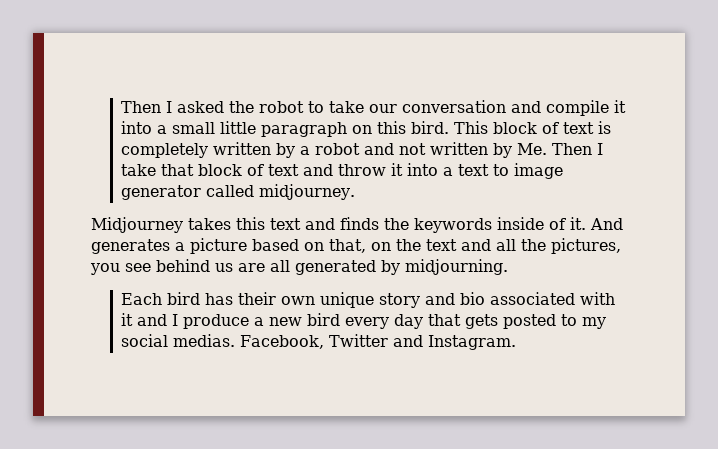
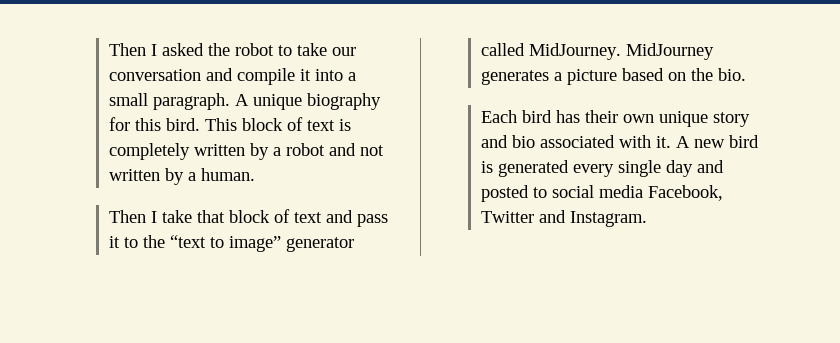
[220,121,373,137] little paragraph on -> [152,93,381,110] [108,117,130,131] paragraph. A unique biography for
[517,143,548,155] Me. -> [187,168,255,181] a human. //
[338,163,564,179] [121,184,356,200] [91,217,623,233] throw it into a text to image generator called midjourney. // Midjourney takes this text and finds the keywords inside of it. And -> [356,214,388,227] [108,235,354,252] [480,43,714,60] pass it to the “text to image” generator called MidJourney. MidJourney
[329,238,621,254] [90,259,508,275] that, on the text and all the pictures, you see behind us are all generated by midjourning. -> [690,68,746,81] the bio.
[121,313,607,329] [121,334,236,347] it and I produce a new bird every day that gets posted to my social medias. -> [655,135,759,148] [480,160,724,177] [480,185,643,202] it. A new bird is generated every single day and posted to social media

